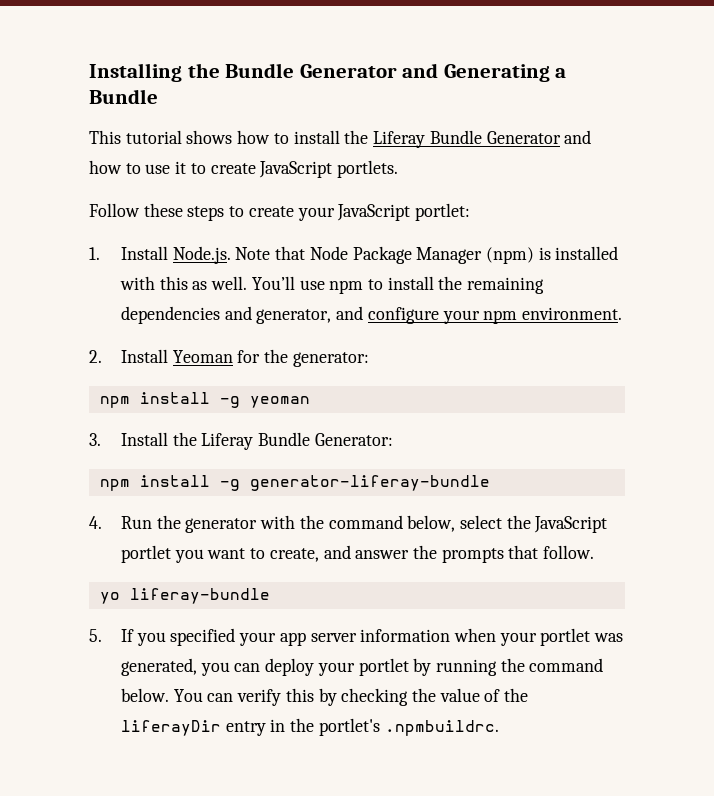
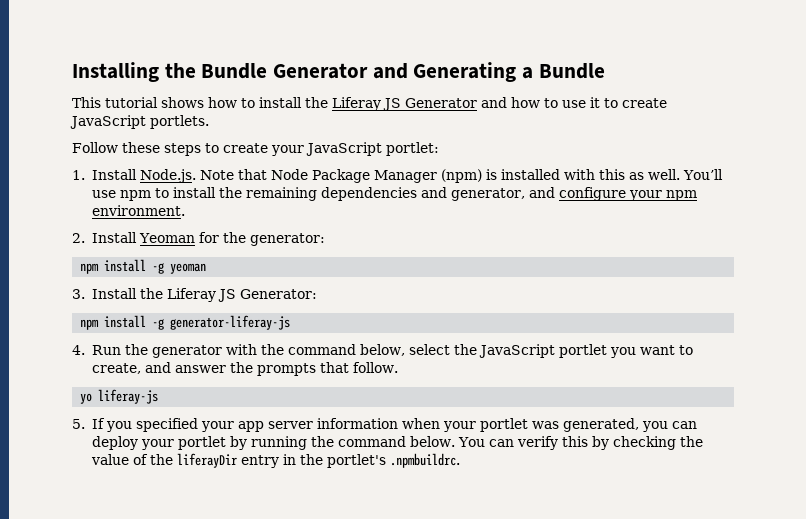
[429,130,482,144] Bundle -> [383,98,401,111] JS
[258,432,311,446] Bundle -> [217,289,236,302] JS
[249,475,490,491] generator-liferay-bundle -> [170,315,291,330] generator-liferay-js
[129,588,270,604] liferay-bundle -> [98,389,159,404] liferay-js

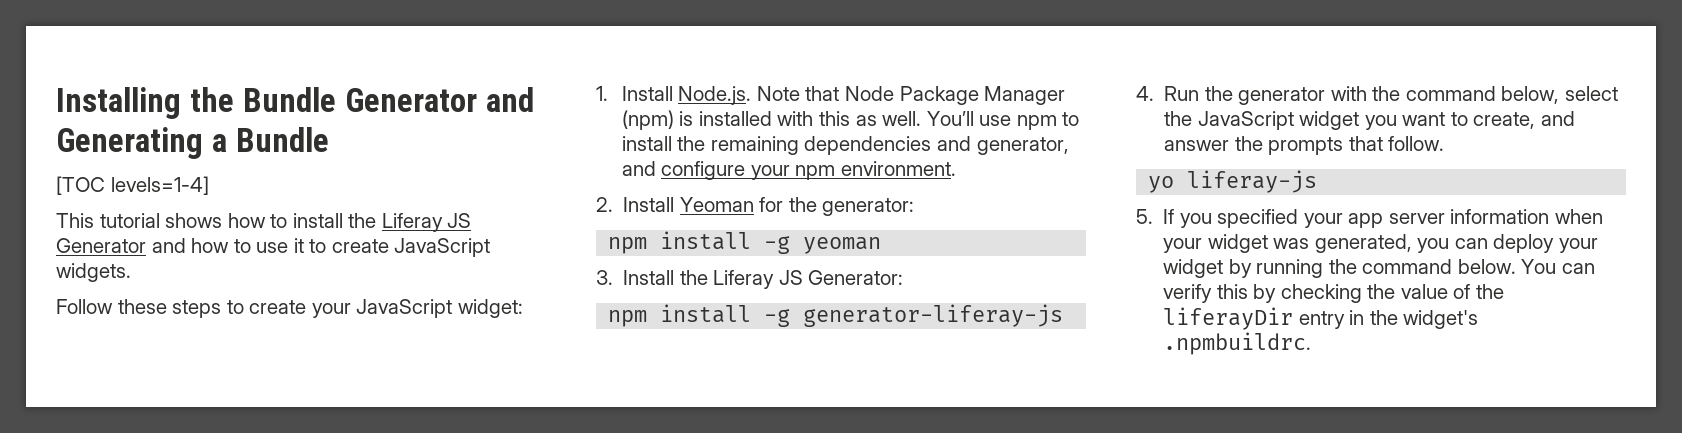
(605, 71) none -> [56,176,209,195] // [TOC levels=1-4]
[150,115,209,129] portlets. -> [56,263,131,282] widgets.
[386,142,439,156] portlet: -> [457,299,523,318] widget:
[558,344,607,358] portlet -> [1299,111,1360,130] widget
[479,418,528,432] portlet -> [1207,234,1268,253] widget
[177,436,226,450] portlet -> [1163,259,1224,278] widget
[326,454,386,468] portlet's -> [1403,310,1479,329] widget's

